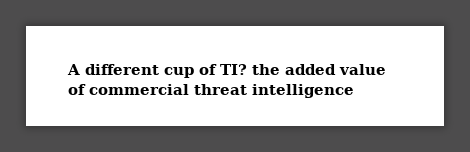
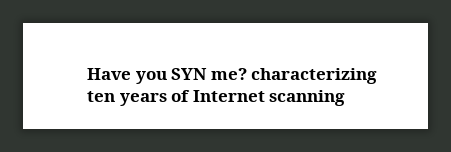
[67,64,386,78] [68,84,354,98] A different cup of TI? the added value of commercial threat intelligence -> [87,68,378,84] [87,90,346,106] Have you SYN me? characterizing ten years of Internet scanning

